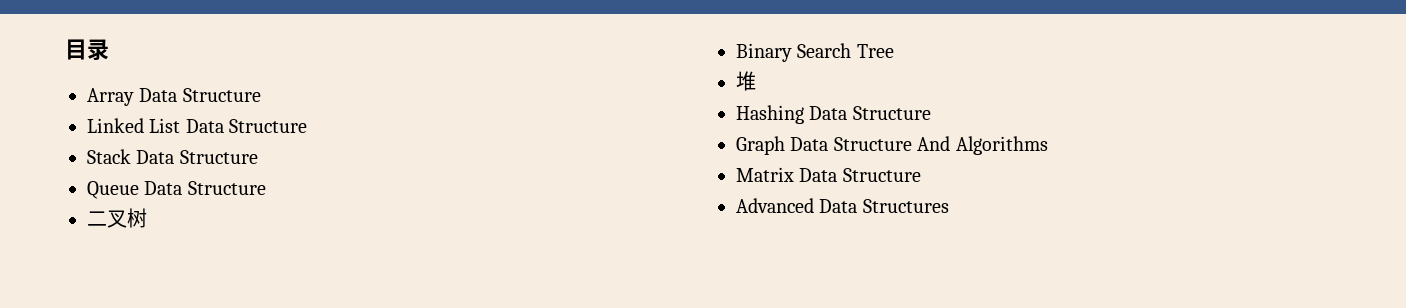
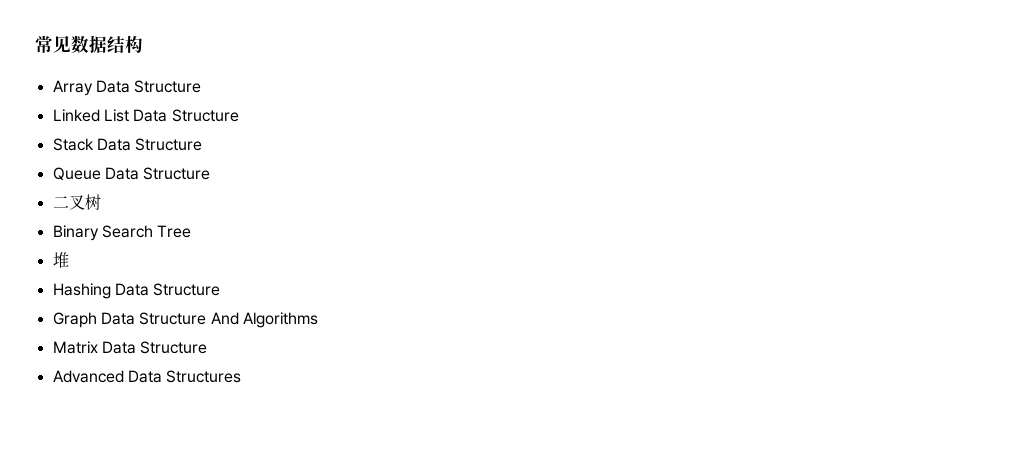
[65,39,109,61] 目录 -> [35,35,143,54] 常见数据结构

